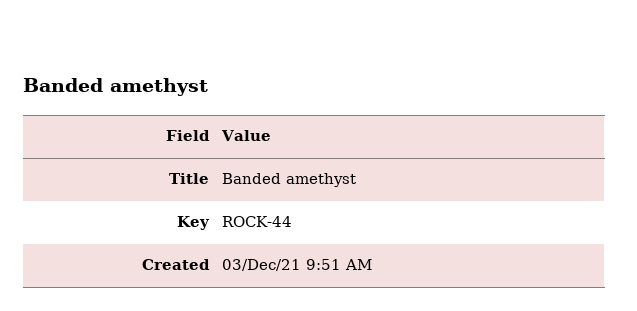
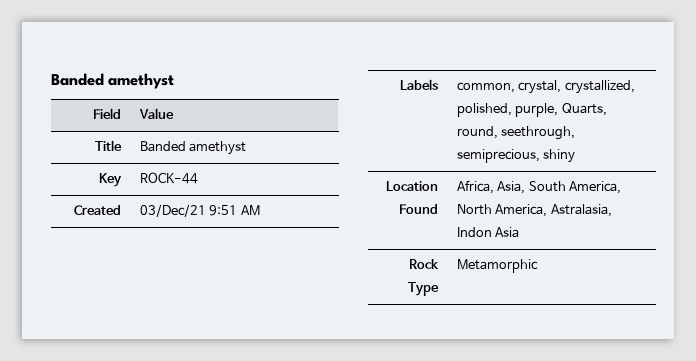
(373, 264) none -> [400,79,439,90] [456,80,635,94] [456,103,607,117] [456,126,576,140] [456,149,576,163] [386,181,439,191] [399,204,439,214] [456,180,622,194] [456,204,612,217] [456,227,520,238] [409,259,440,269] [408,282,440,296] [456,259,538,273] // Labels | common, crystal, crystallized, polished, purple, Quarts, round, seethrough, semiprecious, shiny // Location Found | Africa, Asia, South America, North America, Astralasia, Indon Asia // Rock Type | Metamorphic

